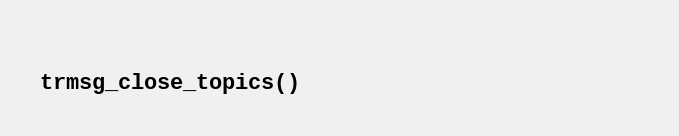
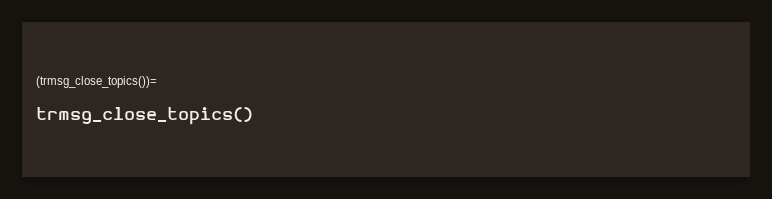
(40, 83) none -> [36,76,157,88] (trmsg_close_topics())= //

